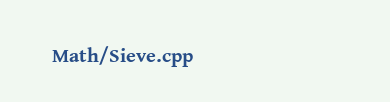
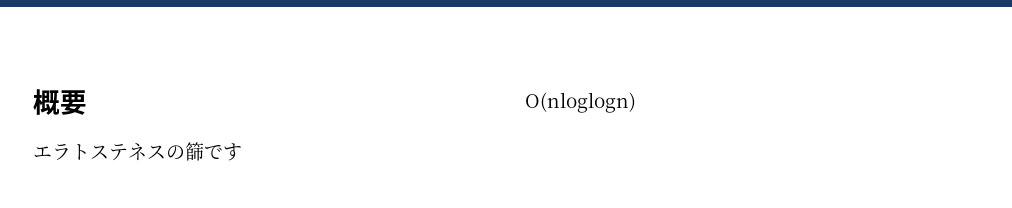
[52,46,193,67] Math/Sieve.cpp -> [33,89,87,115] [33,142,242,161] [525,92,636,113] 概要 // エラトステネスの篩です // O(nloglogn)

